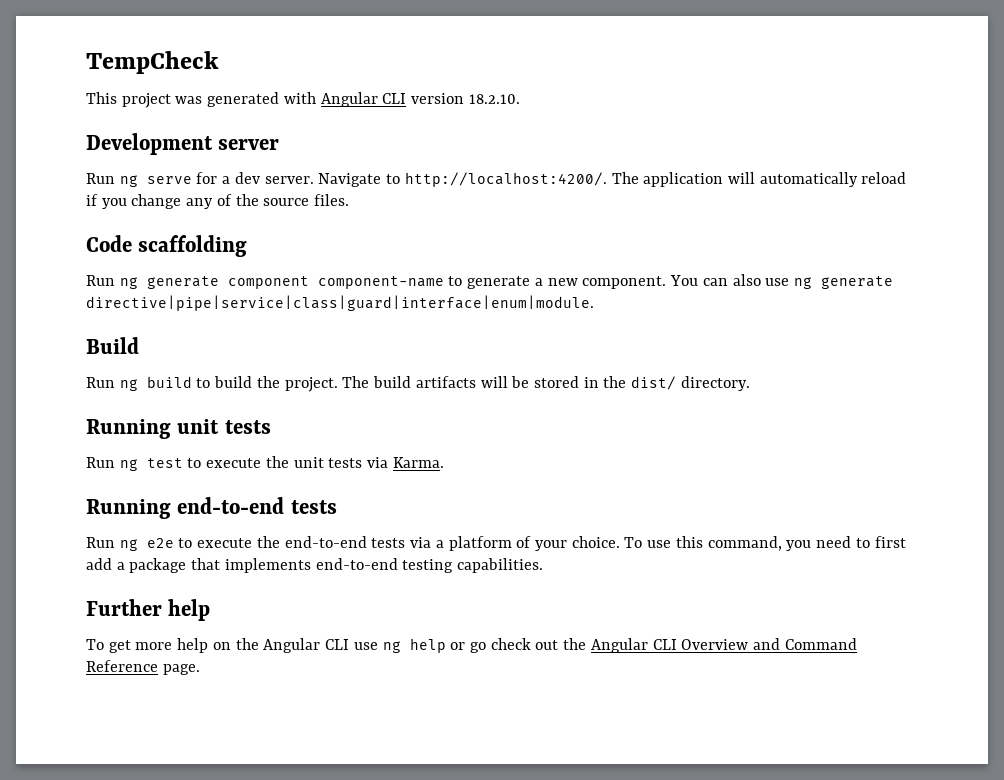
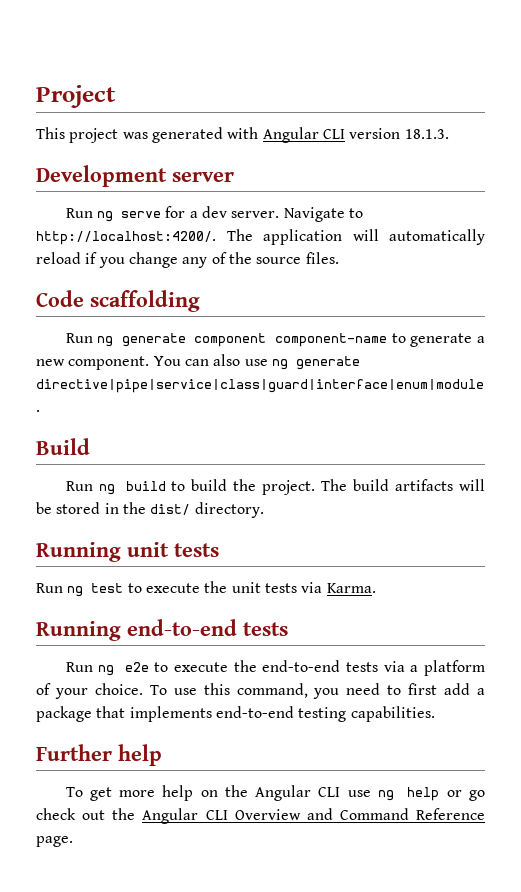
[86,51,219,74] TempCheck -> [36,85,116,108] Project
[468,94,520,104] 18.2.10. -> [404,129,449,139] 18.1.3.

